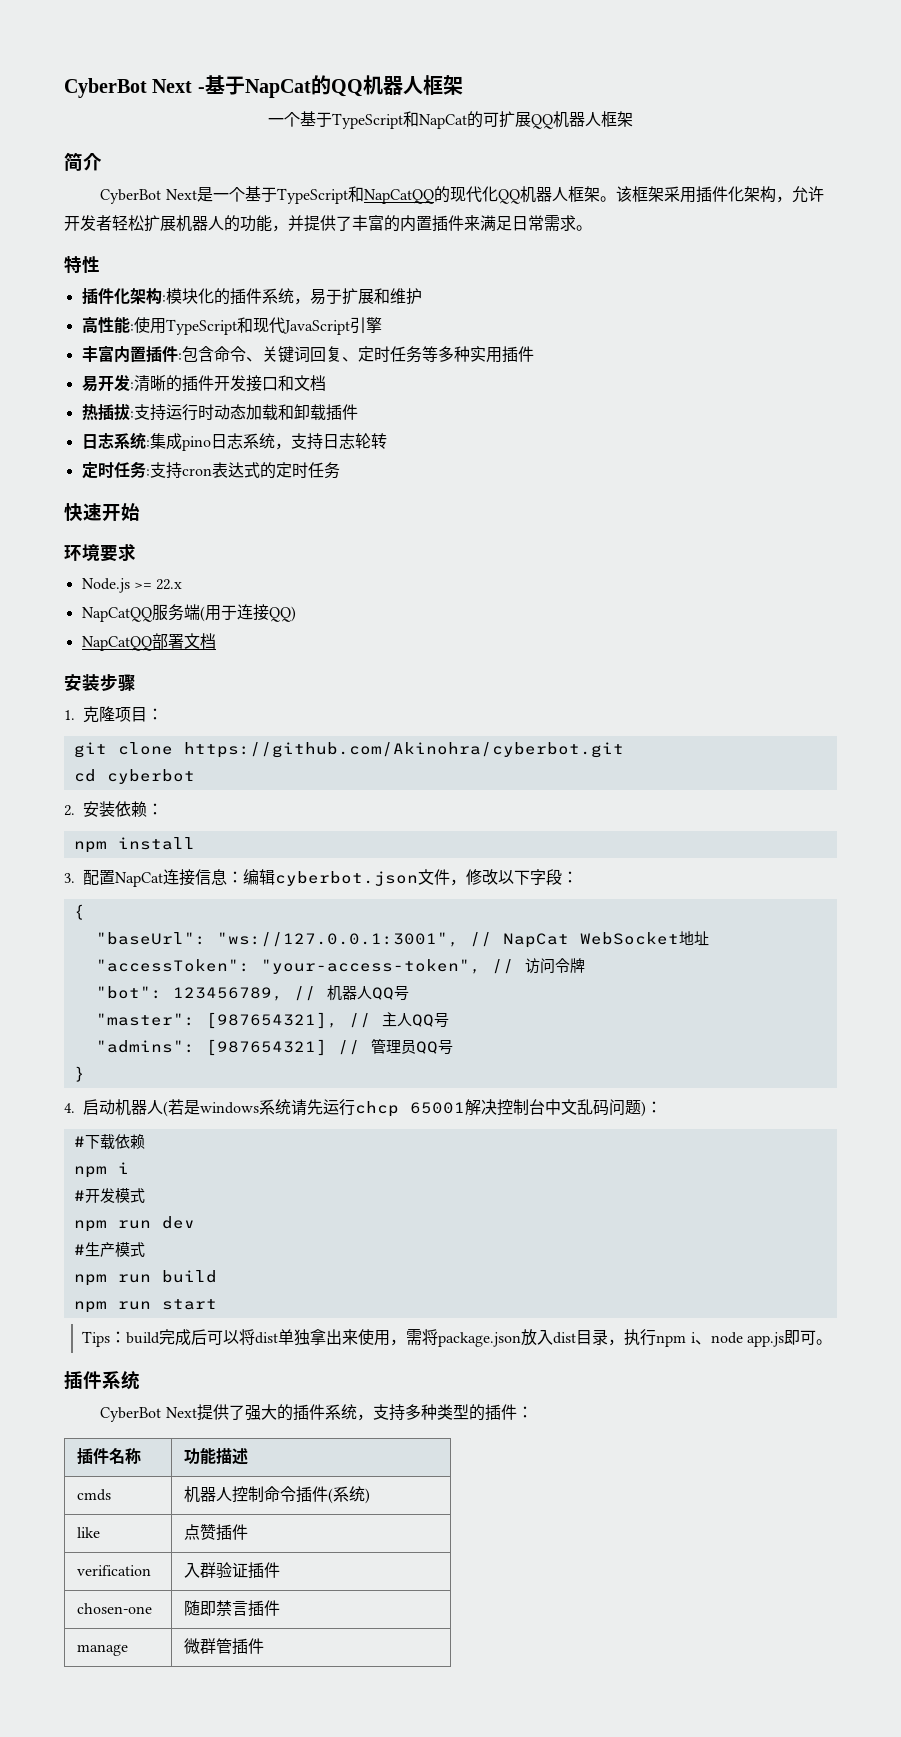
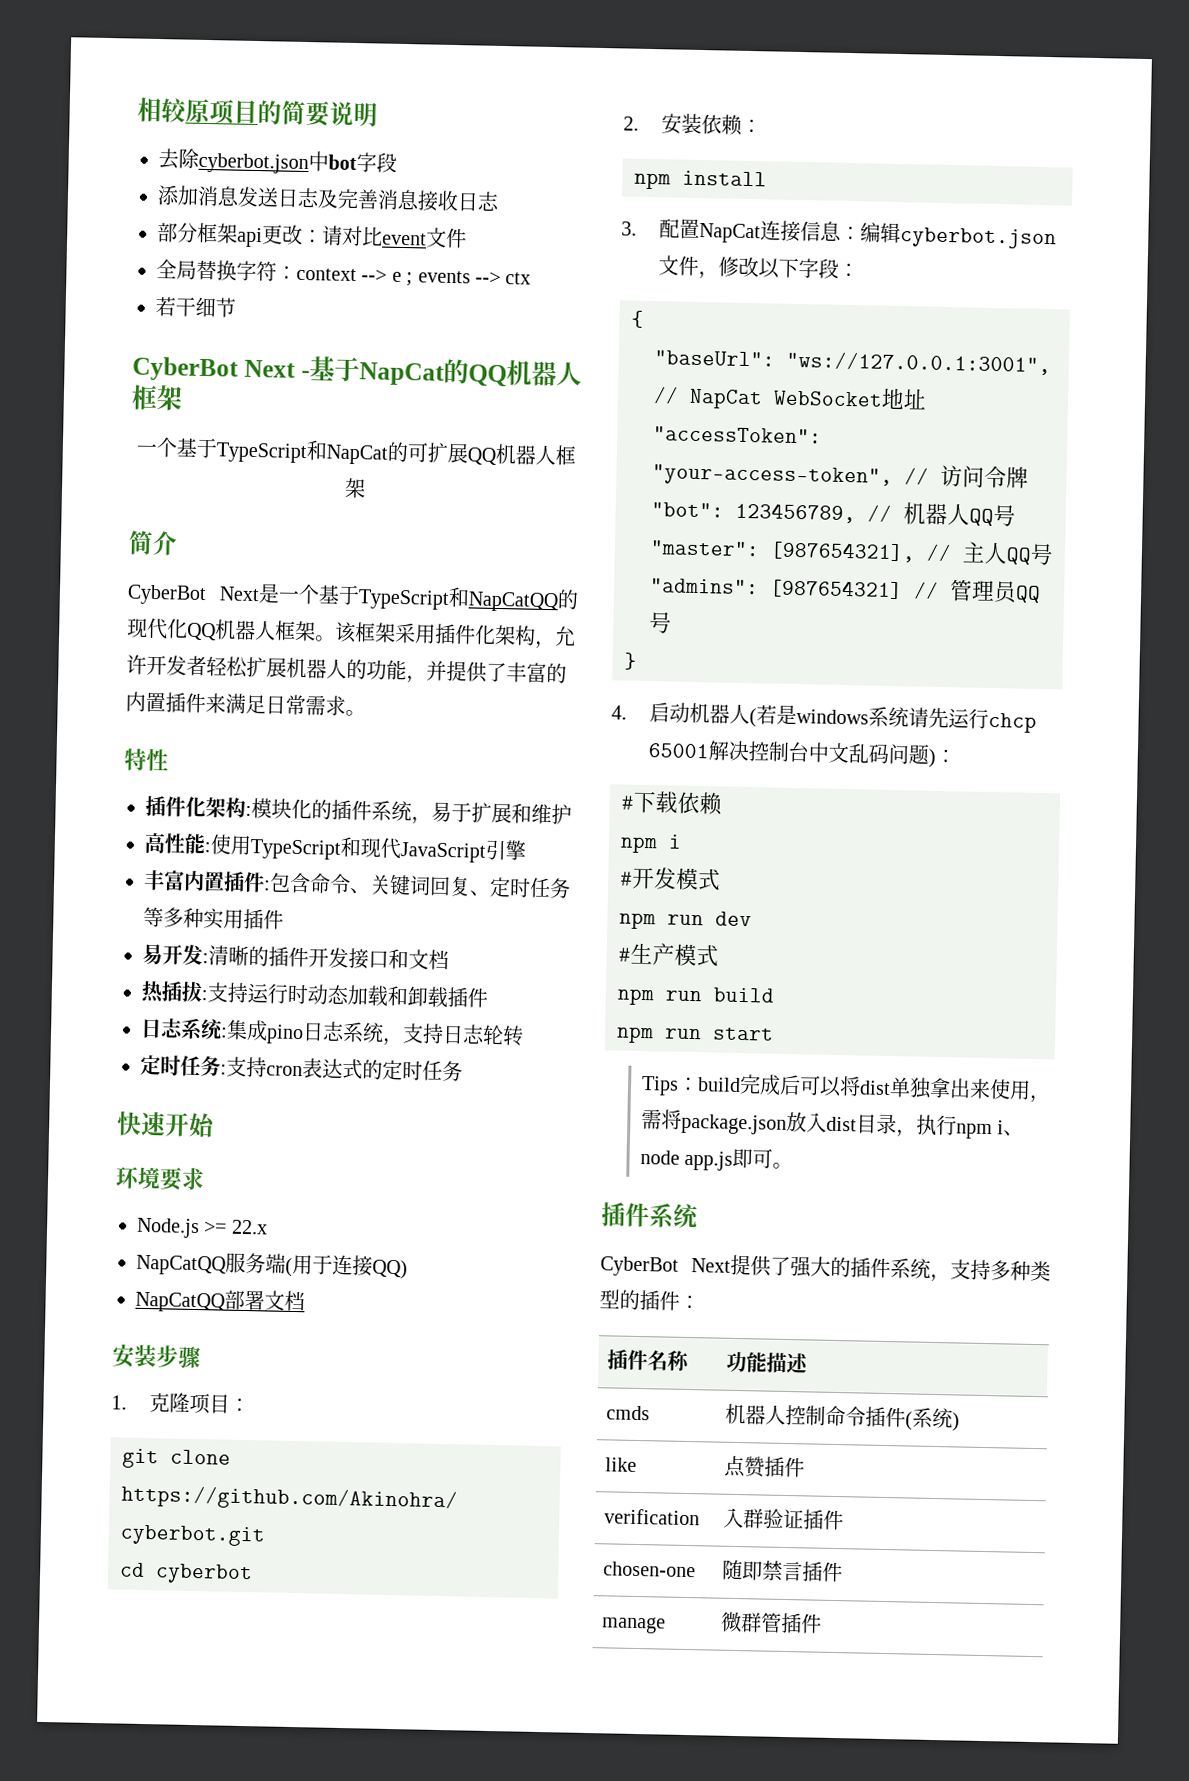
(64, 88) none -> [137,97,378,127] [158,148,397,175] [157,185,500,212] [157,222,467,249] [156,259,532,287] [155,295,236,318] 相较原项目的简要说明 // 去除cyberbot.json中bot字段 // 添加消息发送日志及完善消息接收日志 // 部分框架api更改：请对比event文件 // 全局替换字符：context --> e ; events --> ctx // 若干细节 //

